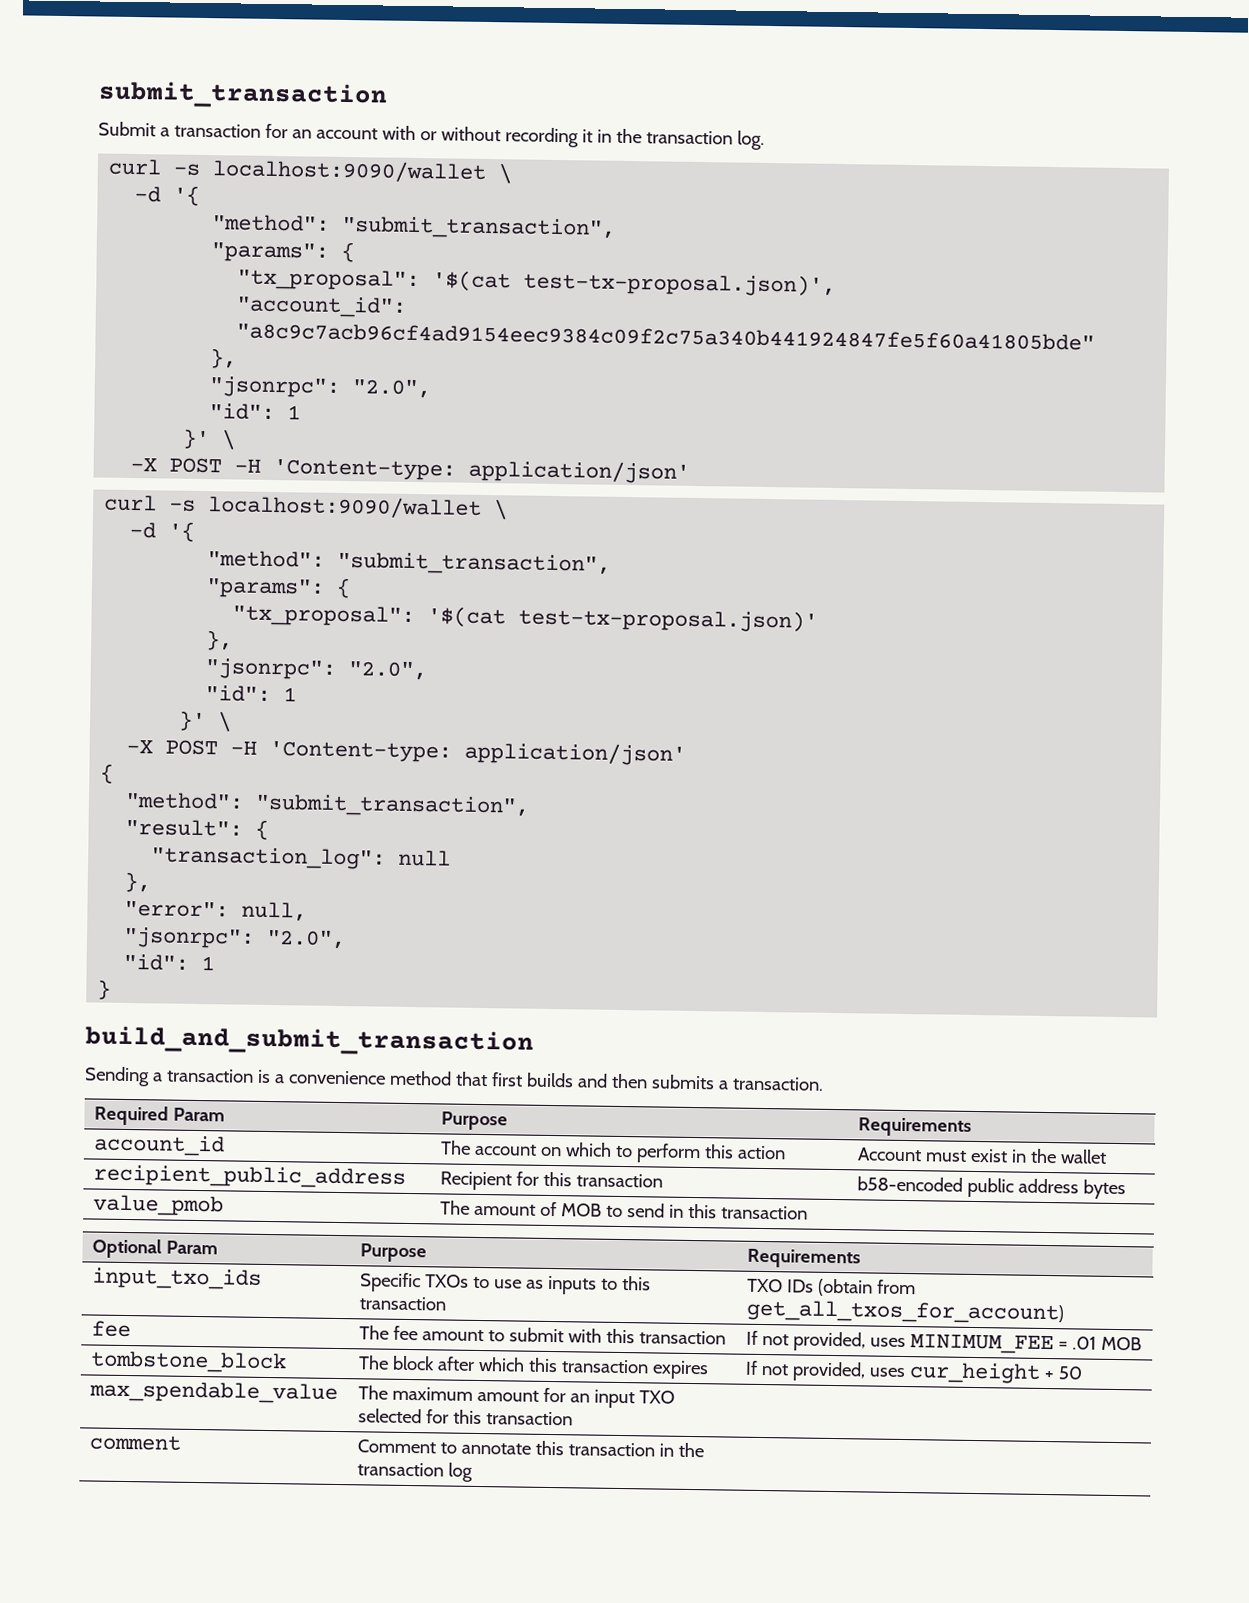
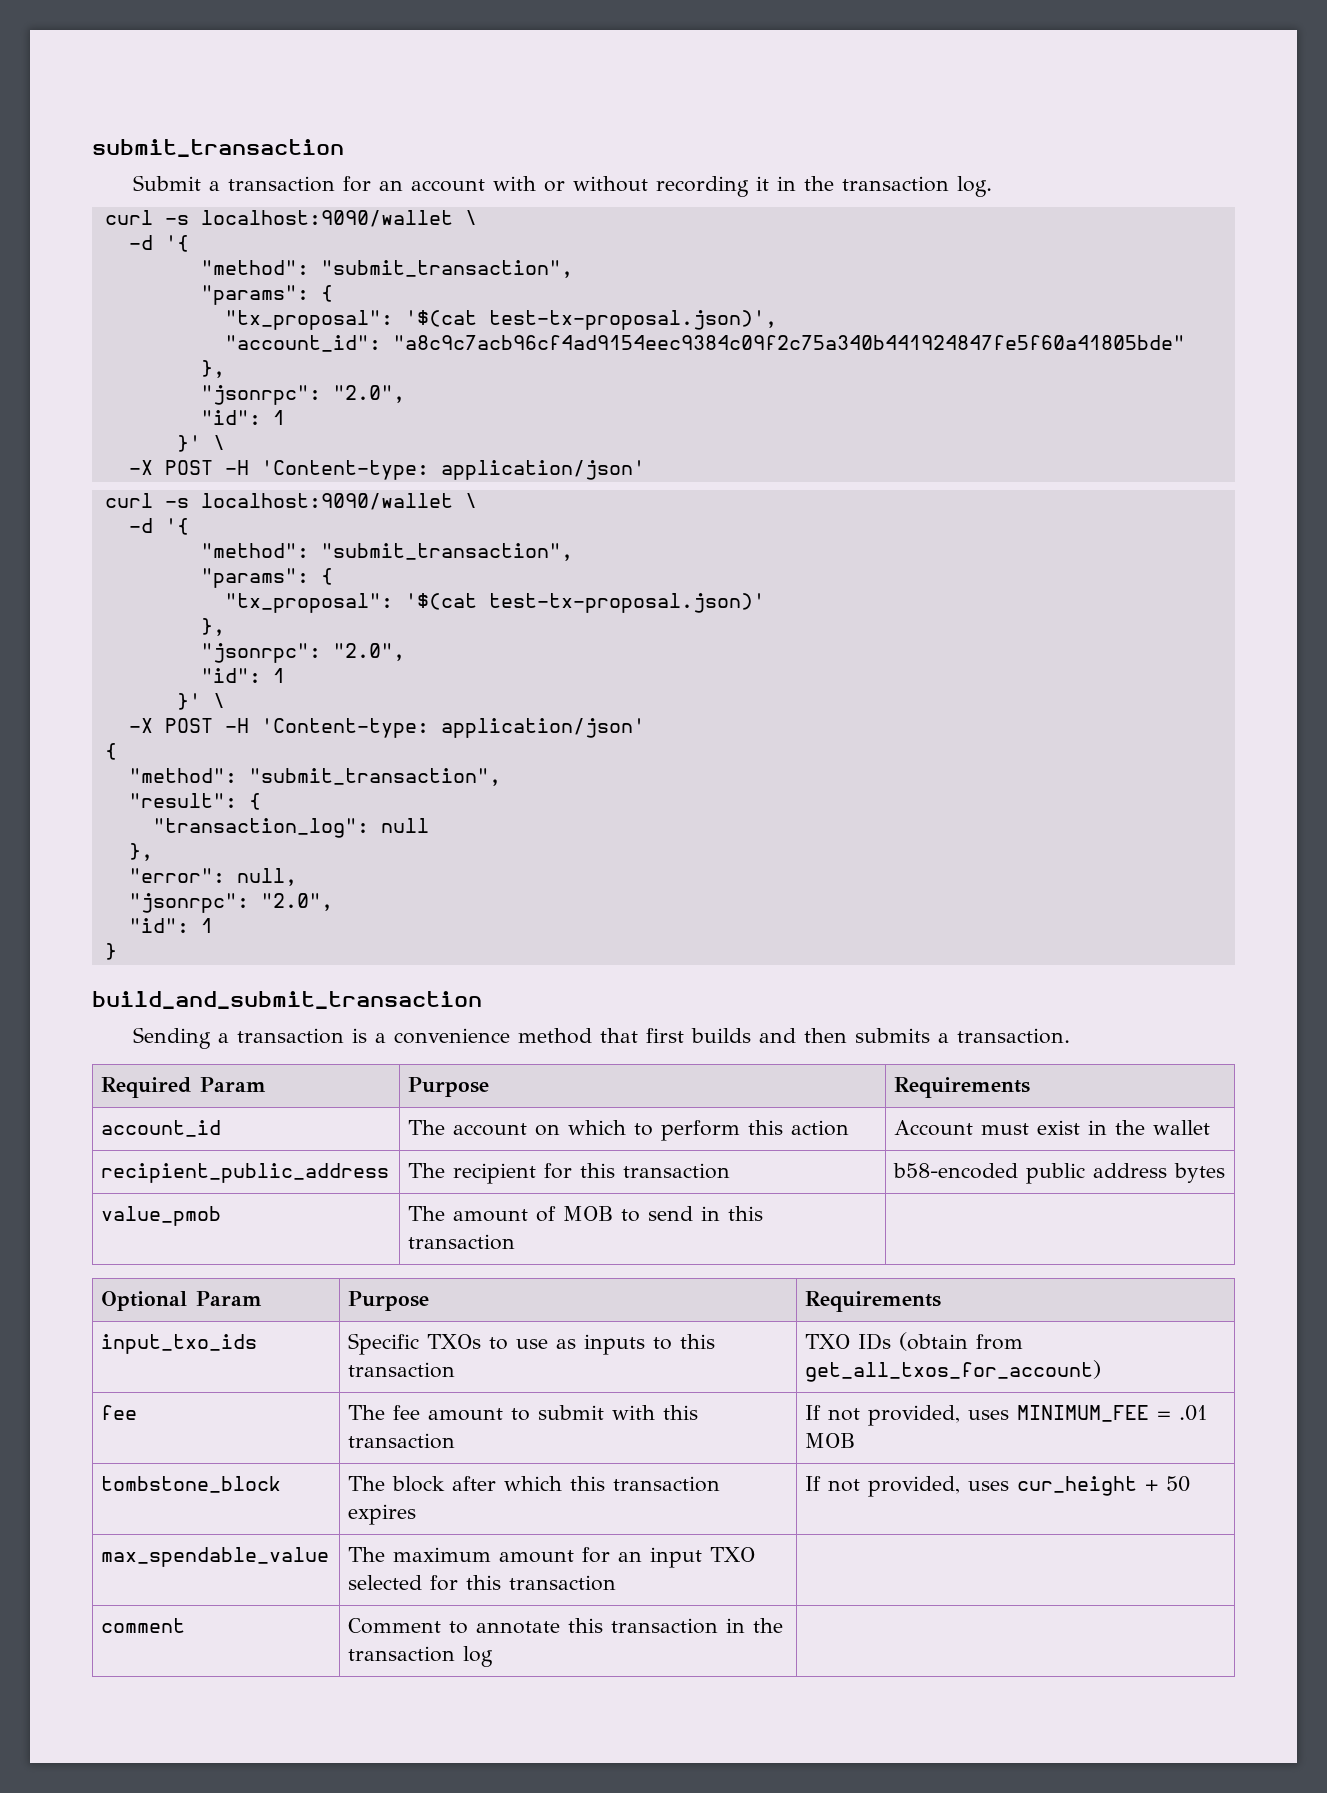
[440,1171,513,1191] Recipient -> [408,1163,537,1184] The recipient

